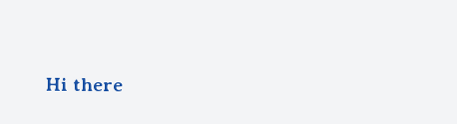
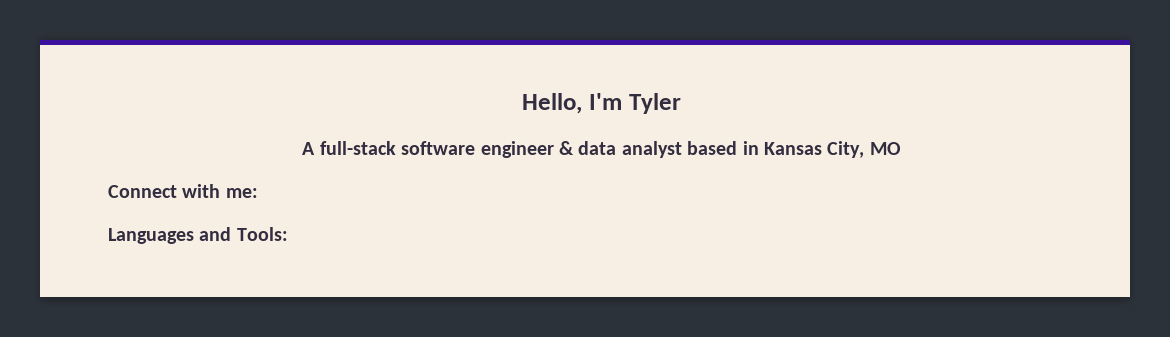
[45,77,124,92] Hi there -> [522,93,681,114] [302,141,901,158] [108,184,258,198] [108,227,288,244] Hello, I'm Tyler // A full-stack software engineer & data analyst based in Kansas City, MO // Connect with me: // Languages and Tools:

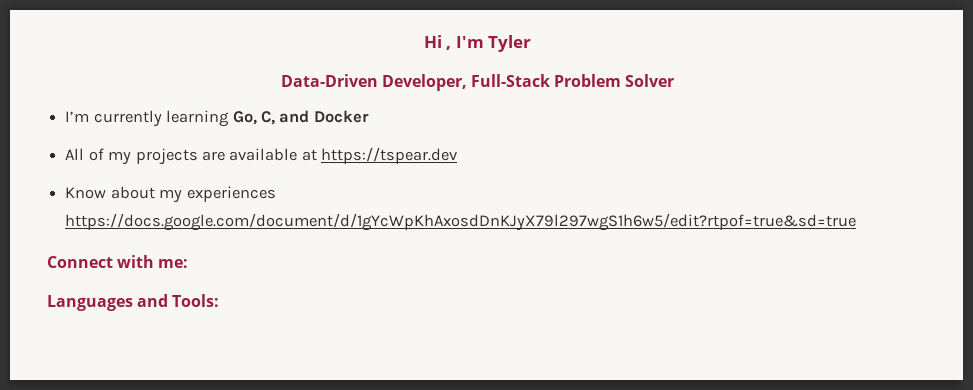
[522,93,583,114] Hello, -> [423,35,452,50] Hi ,
[302,141,901,158] A full-stack software engineer & data analyst based in Kansas City, MO -> [280,74,675,91] [65,110,369,127] [65,147,458,165] [65,186,276,203] [65,213,857,231] Data-Driven Developer, Full-Stack Problem Solver // I’m currently learning Go, C, and Docker // All of my projects are available at https://tspear.dev // Know about my experiences https://docs.google.com/document/d/1gYcWpKhAxosdDnKJyX79l297wgS1h6w5/edit?rtpof=true&sd=true

